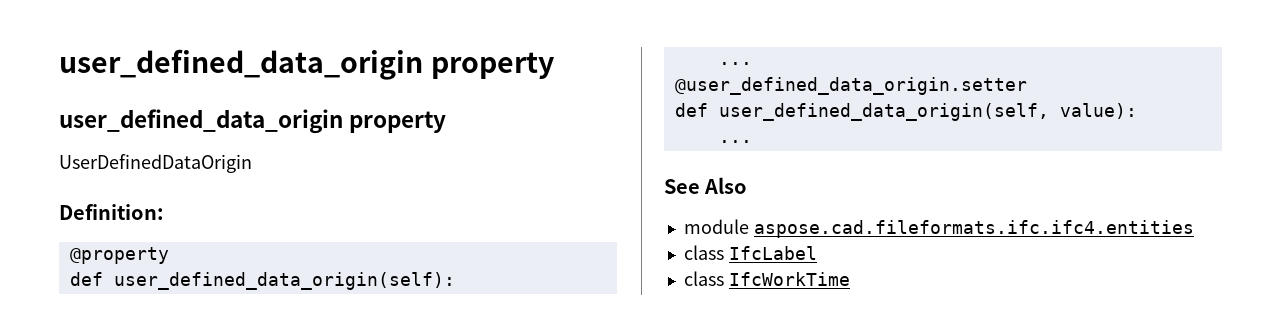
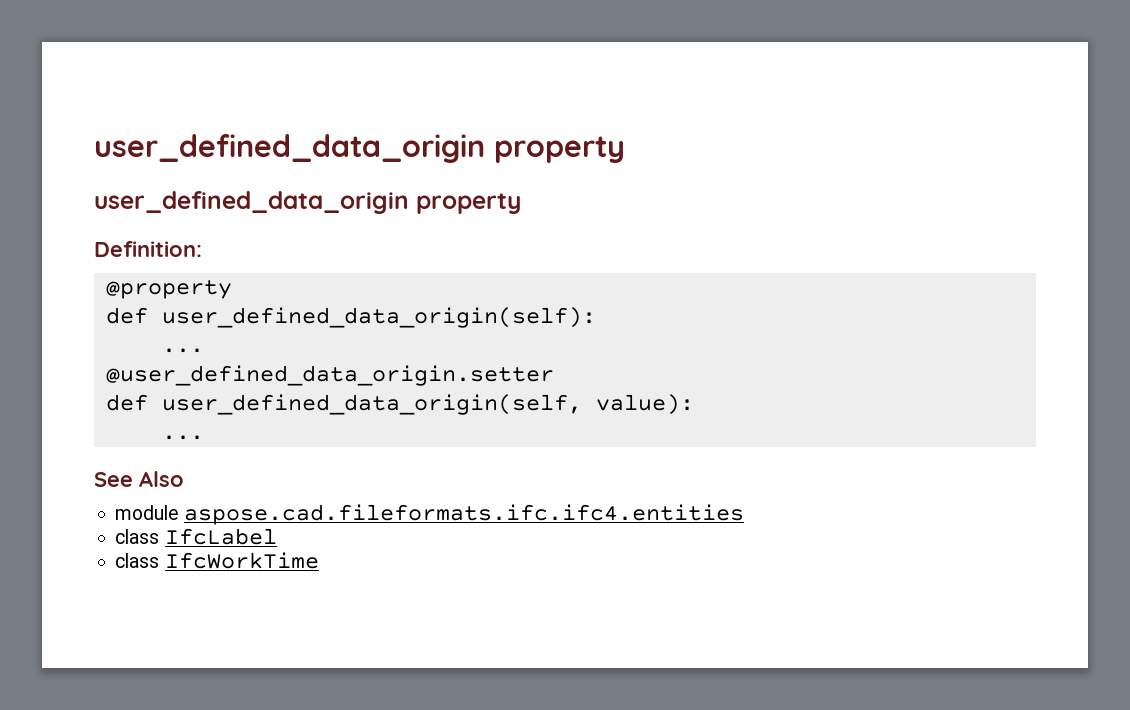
[59,154,252,173] // UserDefinedDataOrigin -> (521, 203) none

